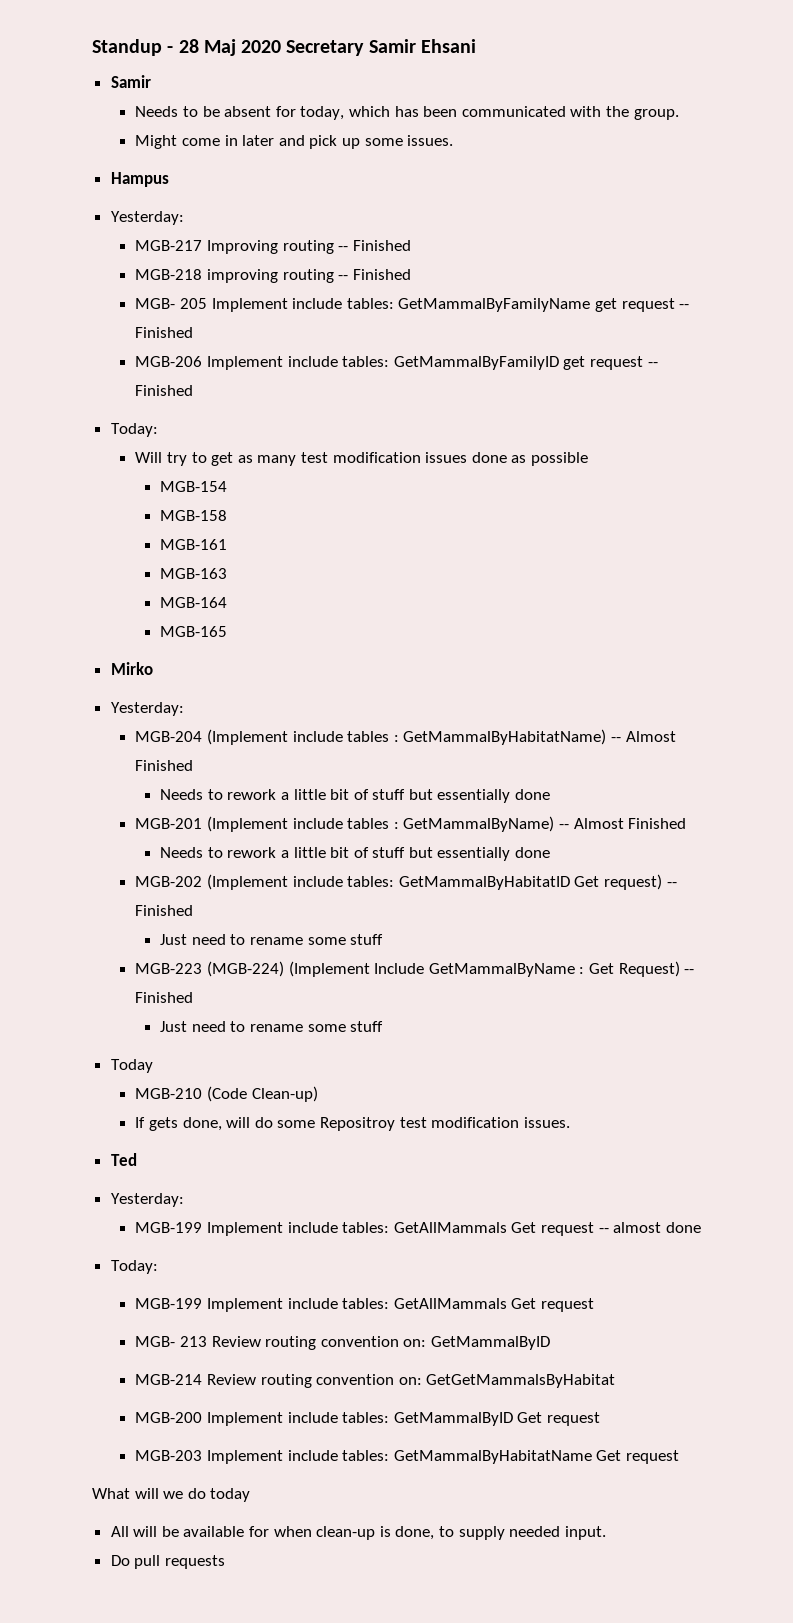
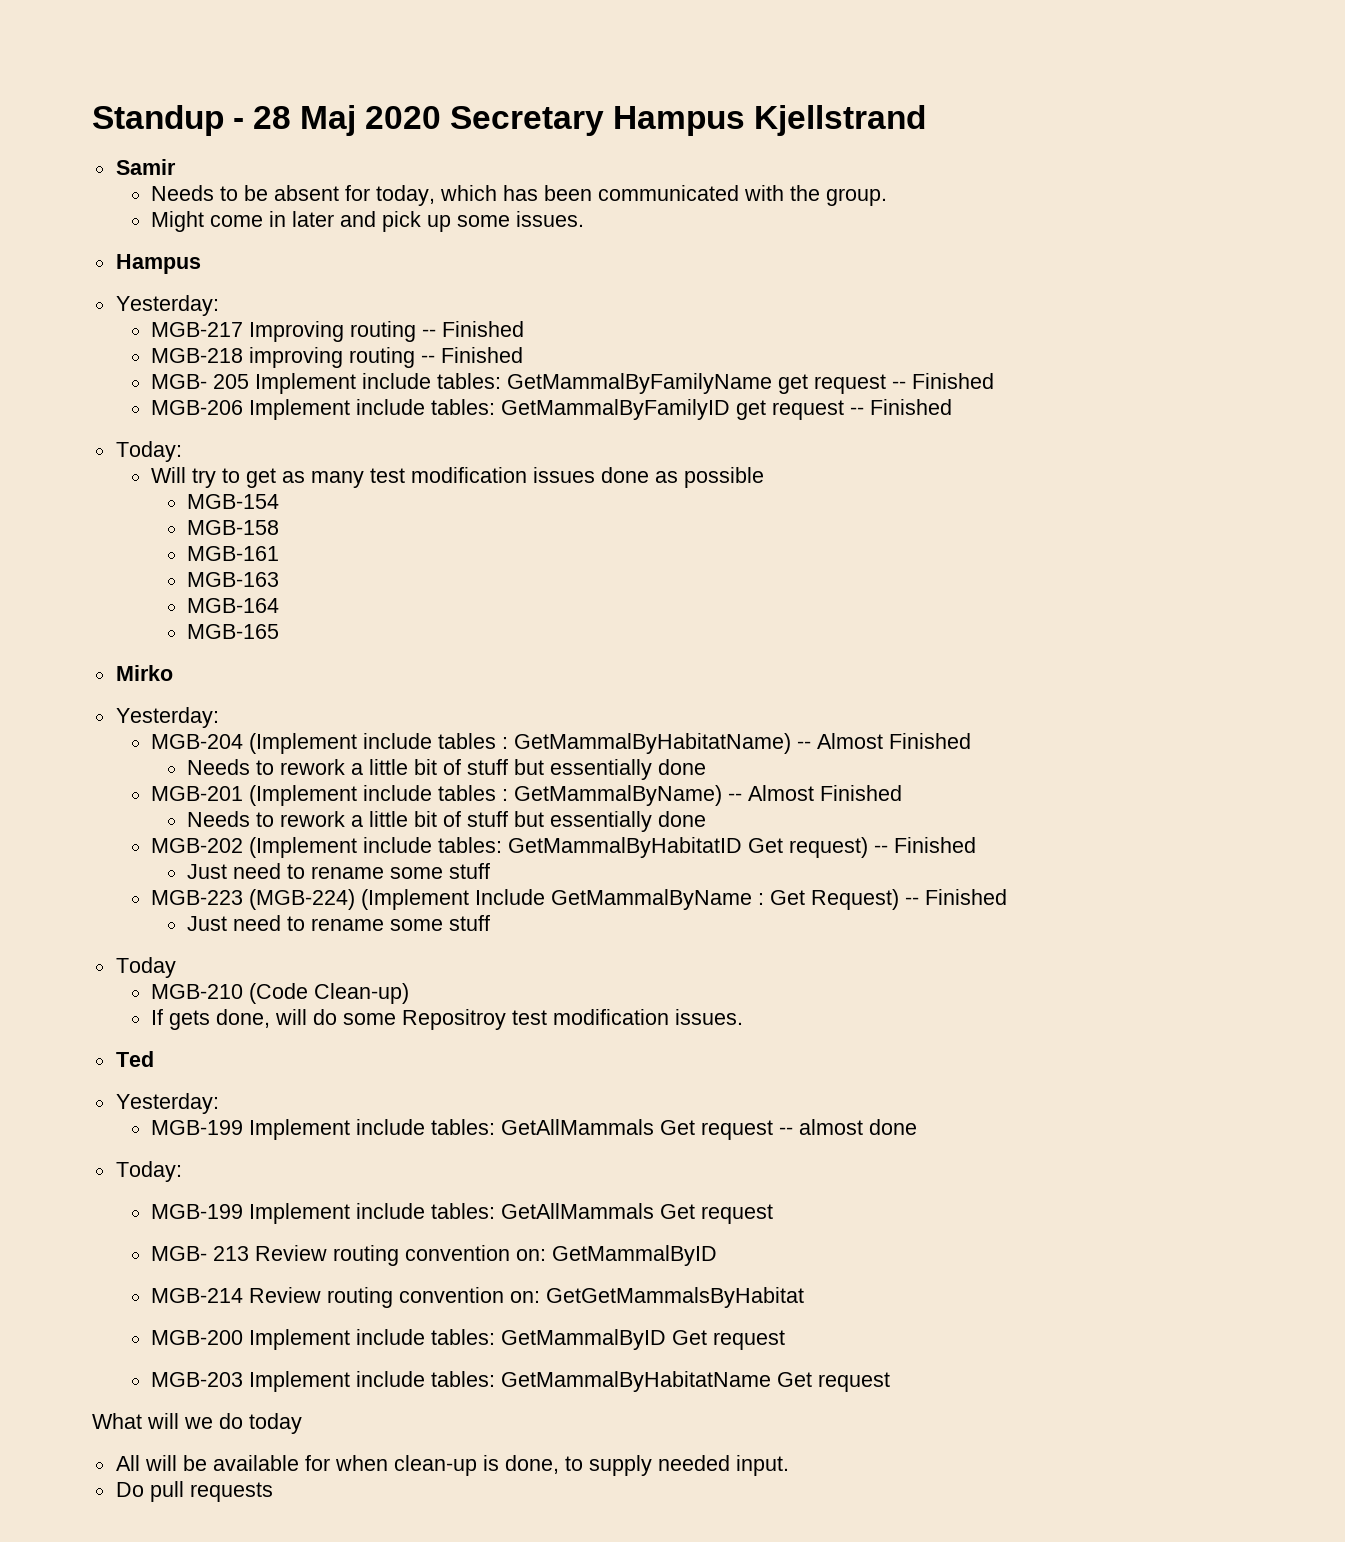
[368,39,476,53] Samir Ehsani -> [613,105,927,136] Hampus Kjellstrand

